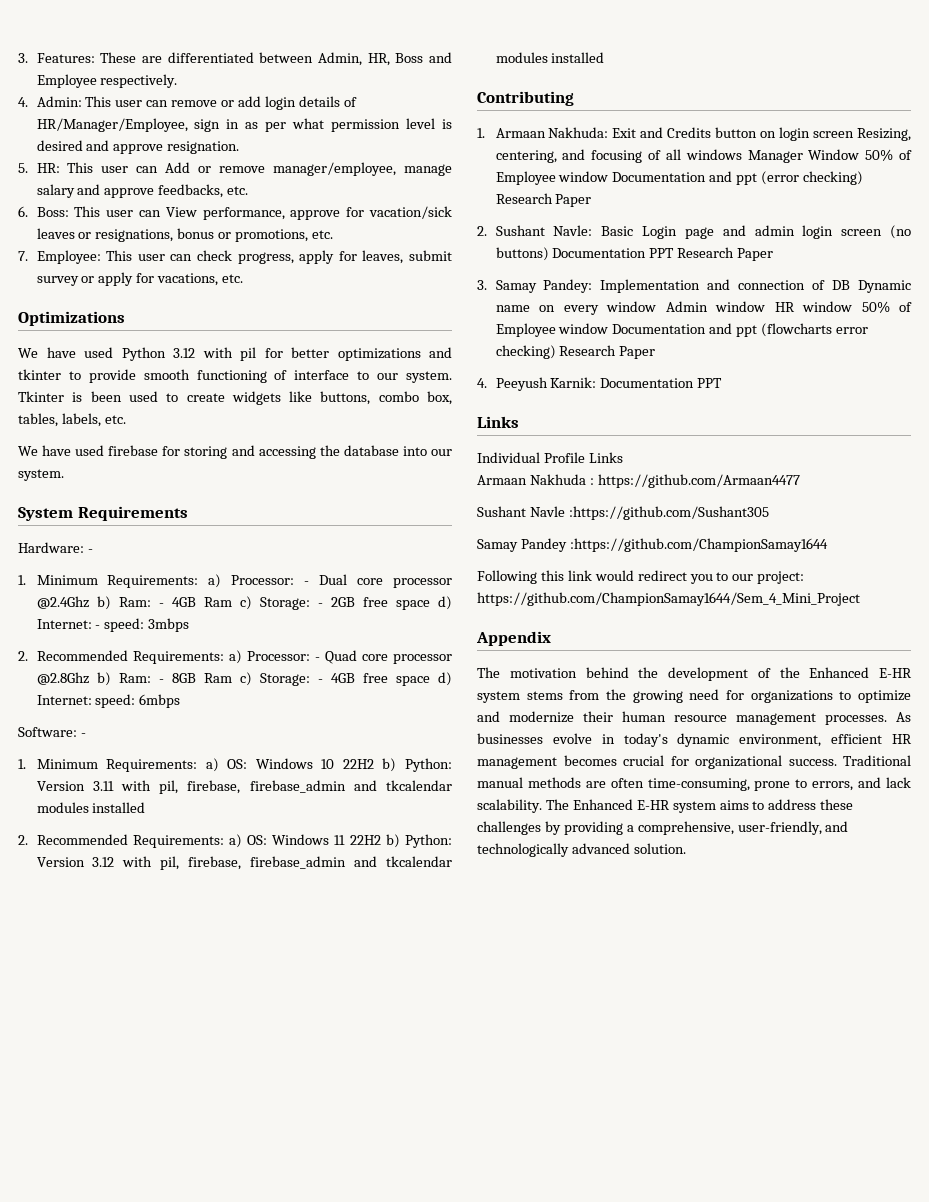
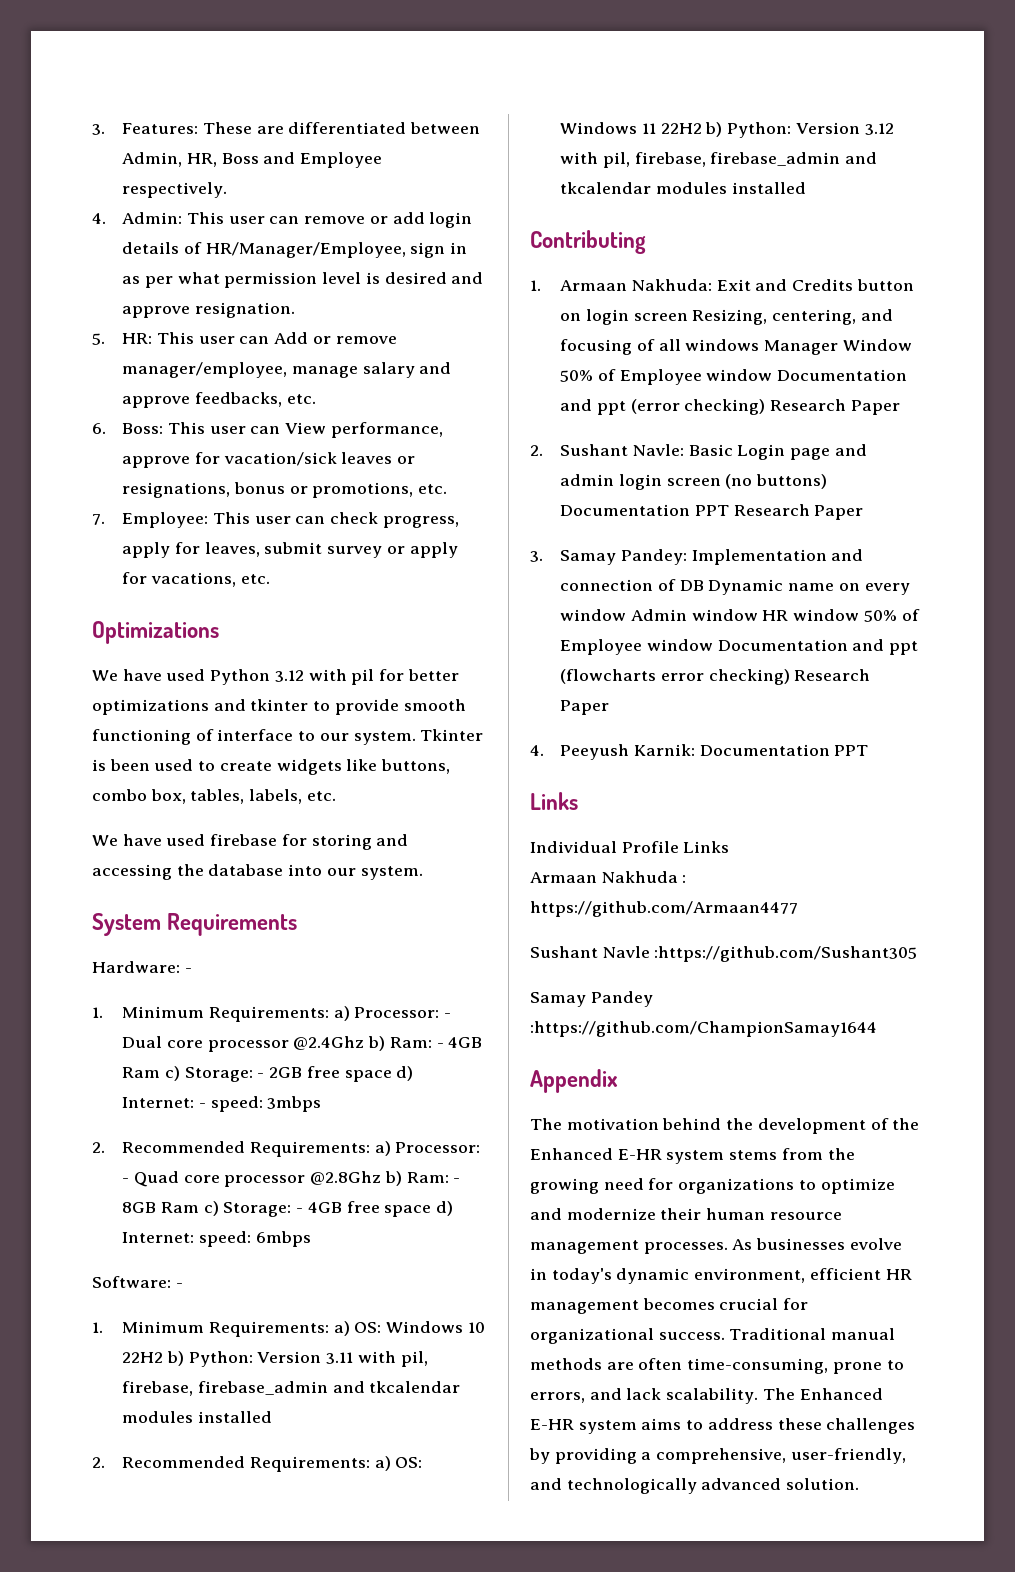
[477,570,805,584] [477,592,860,606] // Following this link would redirect you to our project: https://github.com/ChampionSamay1644/Sem_4_Mini_Project -> (877, 1029) none

